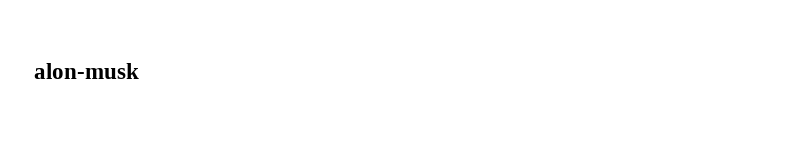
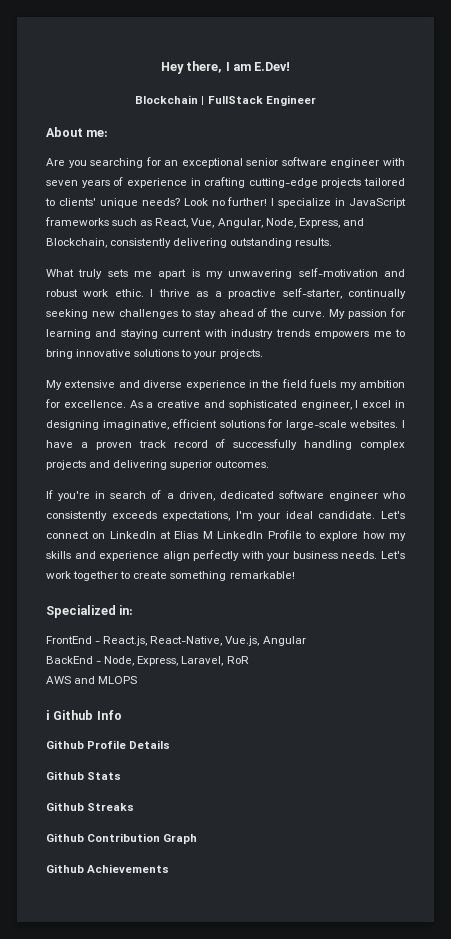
[34,63,139,79] alon-musk -> [160,61,291,74] [135,95,316,106] [46,127,109,137] [46,157,405,168] [46,177,405,188] [45,197,406,208] [45,217,364,228] [46,238,333,248] [46,268,405,279] [46,288,406,299] [46,308,406,319] [46,329,405,339] [46,349,263,359] [46,379,405,390] [45,399,406,410] [46,419,405,430] [46,439,405,450] [46,460,270,470] [46,490,405,501] [46,511,405,521] [46,530,407,541] [46,550,405,561] [46,571,295,581] [46,605,134,618] [46,636,306,646] [46,656,249,666] [46,676,138,684] [46,710,122,720] [46,740,171,749] [46,771,122,780] [46,802,135,811] [46,833,198,844] [46,864,170,873] Hey there, I am E.Dev! // Blockchain | FullStack Engineer // About me: // Are you searching for an exceptional senior software engineer with seven years of experience in crafting cutting-edge projects tailored to clients' unique needs? Look no further! I specialize in JavaScript frameworks such as React, Vue, Angular, Node, Express, and Blockchain, consistently delivering outstanding results. // What truly sets me apart is my unwavering self-motivation and robust work ethic. I thrive as a proactive self-starter, continually seeking new challenges to stay ahead of the curve. My passion for learning and staying current with industry trends empowers me to bring innovative solutions to your projects. // My extensive and diverse experience in the field fuels my ambition for excellence. As a creative and sophisticated engineer, I excel in designing imaginative, efficient solutions for large-scale websites. I have a proven track record of successfully handling complex projects and delivering superior outcomes. // If you're in search of a driven, dedicated software engineer who consistently exceeds expectations, I'm your ideal candidate. Let's connect on LinkedIn at Elias M LinkedIn Profile to explore how my skills and experience align perfectly with your business needs. Let's work together to create something remarkable! // Specialized in: // FrontEnd - React.js, React-Native, Vue.js, Angular // BackEnd - Node, Express, Laravel, RoR // AWS and MLOPS // ℹ Github Info // Github Profile Details // Github Stats // Github Streaks // Github Contribution Graph // Github Achievements

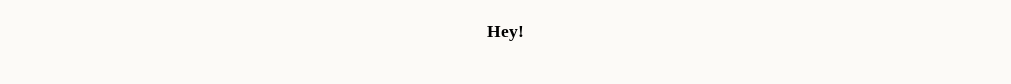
[160,61,291,74] [135,95,316,106] [46,127,109,137] [46,157,405,168] [46,177,405,188] [45,197,406,208] [45,217,364,228] [46,238,333,248] [46,268,405,279] [46,288,406,299] [46,308,406,319] [46,329,405,339] [46,349,263,359] [46,379,405,390] [45,399,406,410] [46,419,405,430] [46,439,405,450] [46,460,270,470] [46,490,405,501] [46,511,405,521] [46,530,407,541] [46,550,405,561] [46,571,295,581] [46,605,134,618] [46,636,306,646] [46,656,249,666] [46,676,138,684] [46,710,122,720] [46,740,171,749] [46,771,122,780] [46,802,135,811] [46,833,198,844] [46,864,170,873] Hey there, I am E.Dev! // Blockchain | FullStack Engineer // About me: // Are you searching for an exceptional senior software engineer with seven years of experience in crafting cutting-edge projects tailored to clients' unique needs? Look no further! I specialize in JavaScript frameworks such as React, Vue, Angular, Node, Express, and Blockchain, consistently delivering outstanding results. // What truly sets me apart is my unwavering self-motivation and robust work ethic. I thrive as a proactive self-starter, continually seeking new challenges to stay ahead of the curve. My passion for learning and staying current with industry trends empowers me to bring innovative solutions to your projects. // My extensive and diverse experience in the field fuels my ambition for excellence. As a creative and sophisticated engineer, I excel in designing imaginative, efficient solutions for large-scale websites. I have a proven track record of successfully handling complex projects and delivering superior outcomes. // If you're in search of a driven, dedicated software engineer who consistently exceeds expectations, I'm your ideal candidate. Let's connect on LinkedIn at Elias M LinkedIn Profile to explore how my skills and experience align perfectly with your business needs. Let's work together to create something remarkable! // Specialized in: // FrontEnd - React.js, React-Native, Vue.js, Angular // BackEnd - Node, Express, Laravel, RoR // AWS and MLOPS // ℹ Github Info // Github Profile Details // Github Stats // Github Streaks // Github Contribution Graph // Github Achievements -> [487,26,524,41] Hey!

